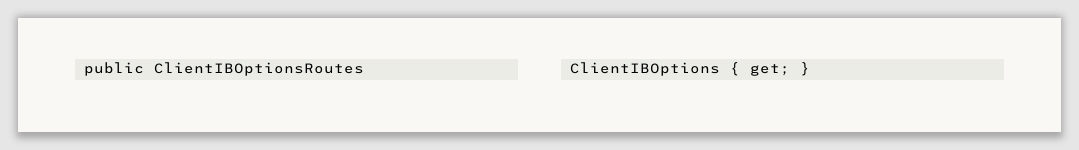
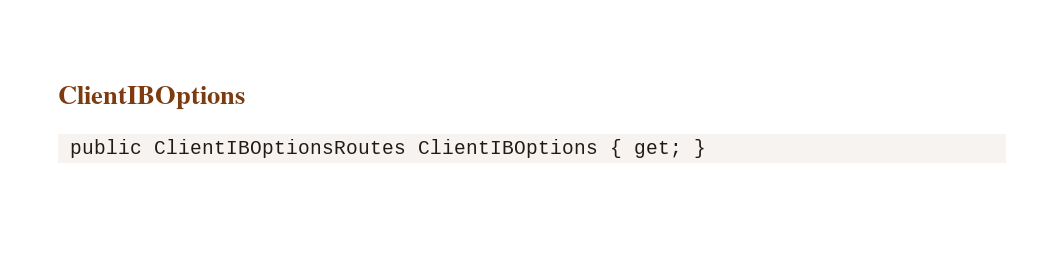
(83, 69) none -> [58,86,245,110] ClientIBOptions //

